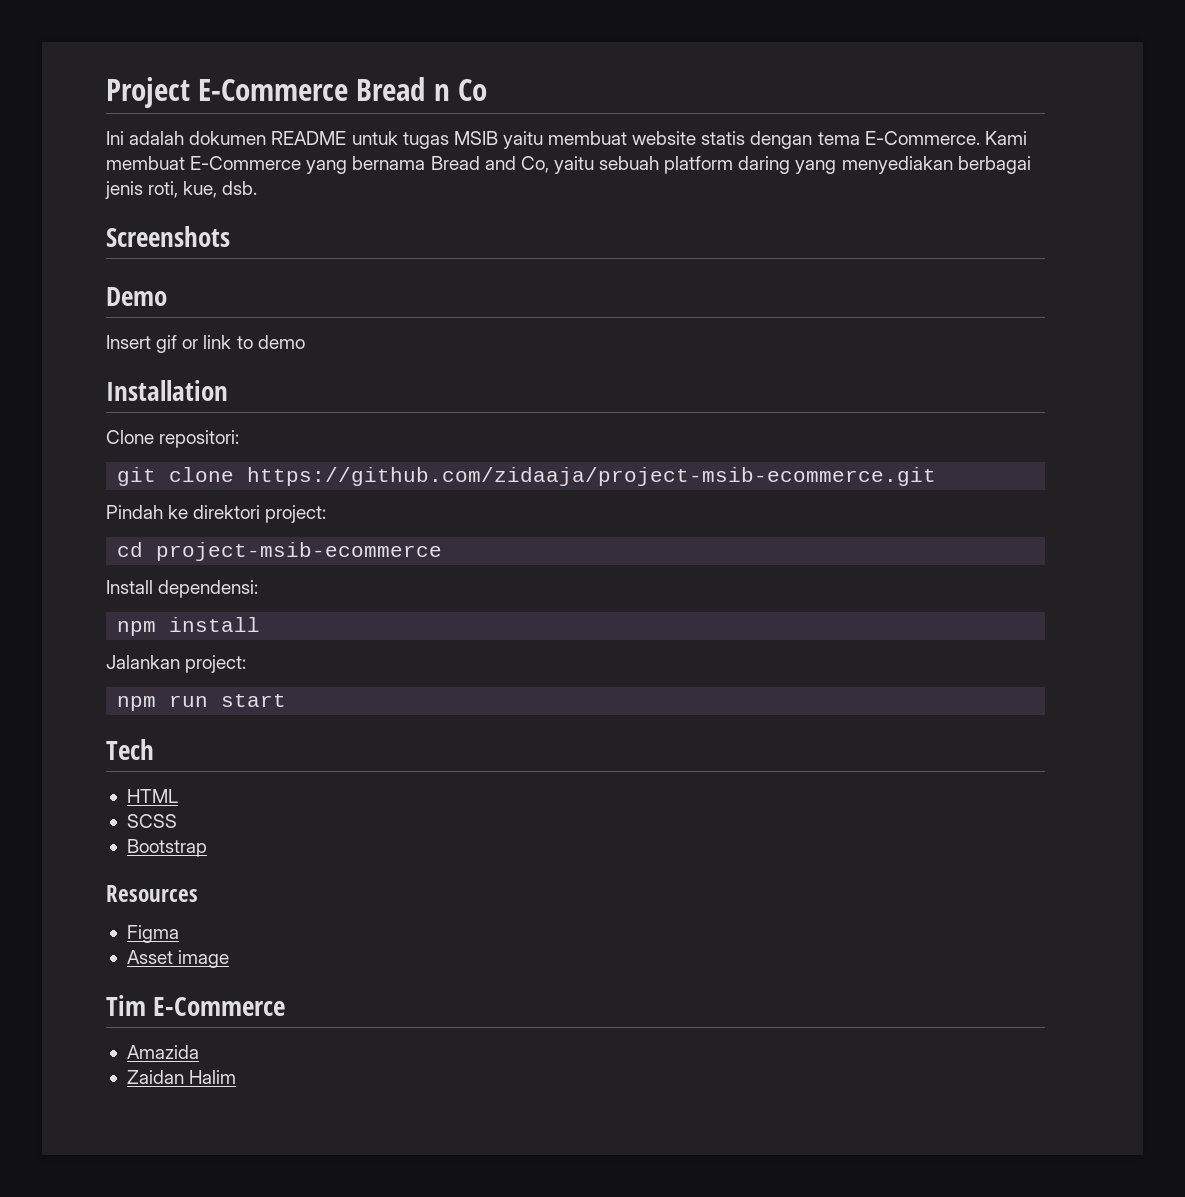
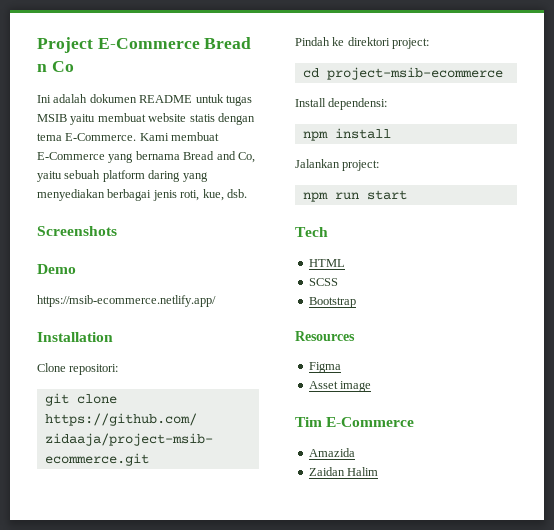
[106,335,305,353] Insert gif or link to demo -> [37,295,216,307] https://msib-ecommerce.netlify.app/

